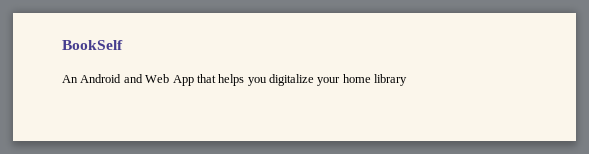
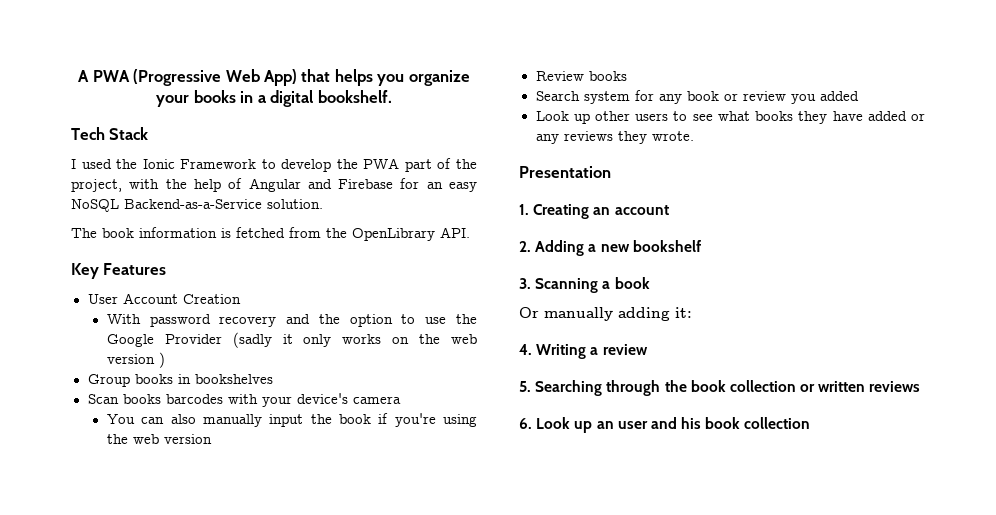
[62,40,123,50] [62,74,408,86] BookSelf // An Android and Web App that helps you digitalize your home library -> [78,69,470,86] [156,90,392,107] [71,127,149,140] [71,158,478,172] [71,178,478,192] [71,199,323,212] [71,227,470,241] [71,263,167,279] [87,293,241,304] [106,314,477,327] [106,332,477,348] [106,352,165,368] [87,374,273,387] [87,393,401,407] [106,413,477,427] [106,434,212,444] [535,71,627,81] [535,90,859,104] [535,111,925,124] [535,131,694,144] [519,166,611,178] [519,204,669,219] [519,240,701,256] [519,277,650,293] [519,307,692,321] [519,344,648,359] [519,380,921,396] [519,417,811,433] A PWA (Progressive Web App) that helps you organize your books in a digital bookshelf. // Tech Stack // I used the Ionic Framework to develop the PWA part of the project, with the help of Angular and Firebase for an easy NoSQL Backend-as-a-Service solution. // The book information is fetched from the OpenLibrary API. // Key Features // User Account Creation // With password recovery and the option to use the Google Provider (sadly it only works on the web version ) // Group books in bookshelves // Scan books barcodes with your device's camera // You can also manually input the book if you're using the web version // Review books // Search system for any book or review you added // Look up other users to see what books they have added or any reviews they wrote. // Presentation // 1. Creating an account // 2. Adding a new bookshelf // 3. Scanning a book // Or manually adding it: // 4. Writing a review // 5. Searching through the book collection or written reviews // 6. Look up an user and his book collection

